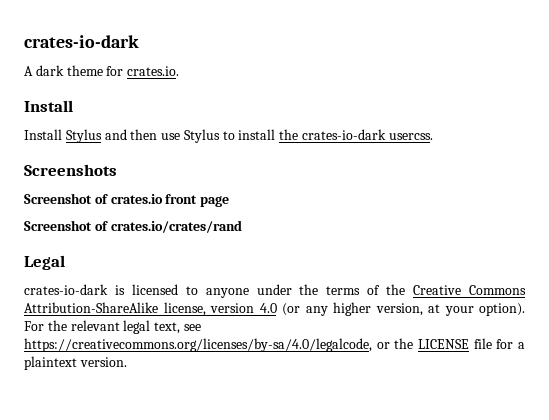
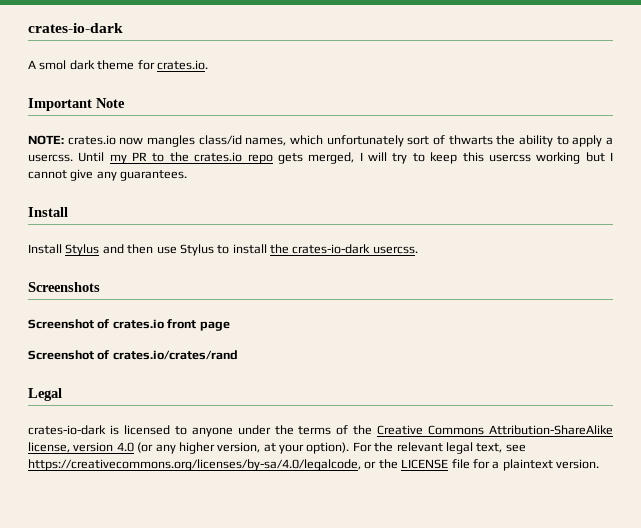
(33, 71) none -> [39,60,67,70] smol
(180, 71) none -> [28,98,125,111] [28,135,613,147] [28,152,613,164] [28,169,188,181] // Important Note // NOTE: crates.io now mangles class/id names, which unfortunately sort of thwarts the ability to apply a usercss. Until my PR to the crates.io repo gets merged, I will try to keep this usercss working but I cannot give any guarantees.

